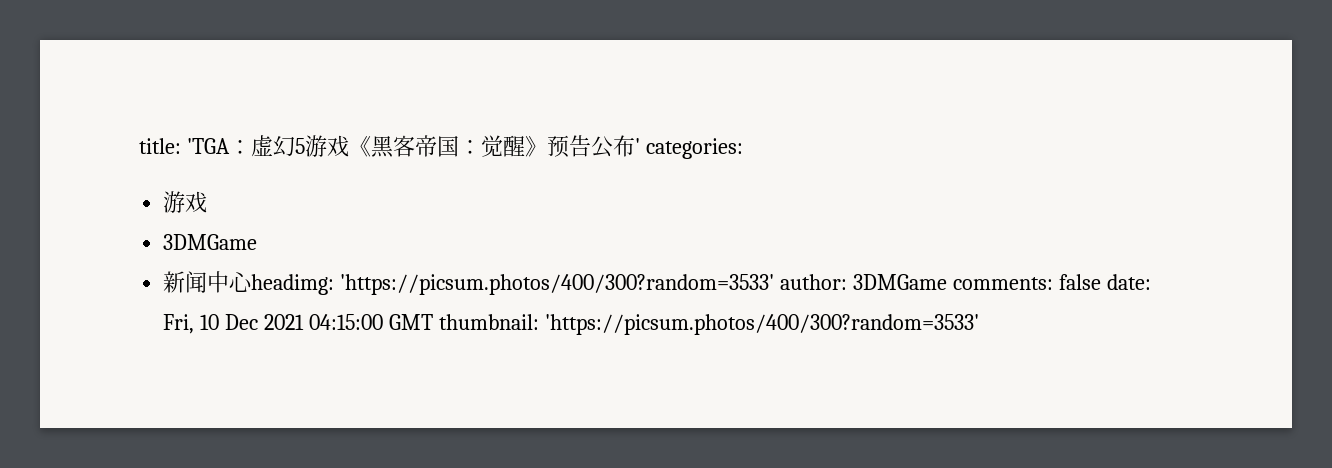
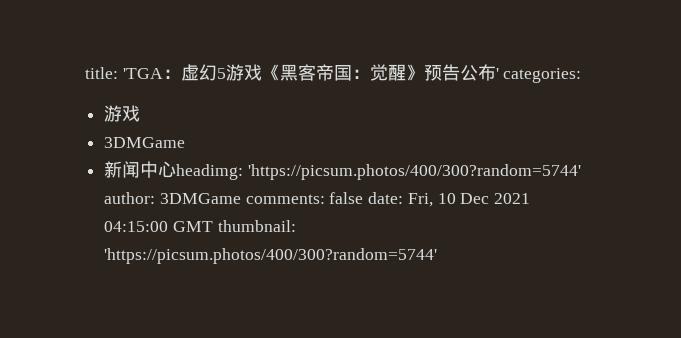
[340,274,775,295] 'https://picsum.photos/400/300?random=3533' -> [247,164,581,180] 'https://picsum.photos/400/300?random=5744'
[544,314,979,335] 'https://picsum.photos/400/300?random=3533' -> [104,248,438,264] 'https://picsum.photos/400/300?random=5744'

